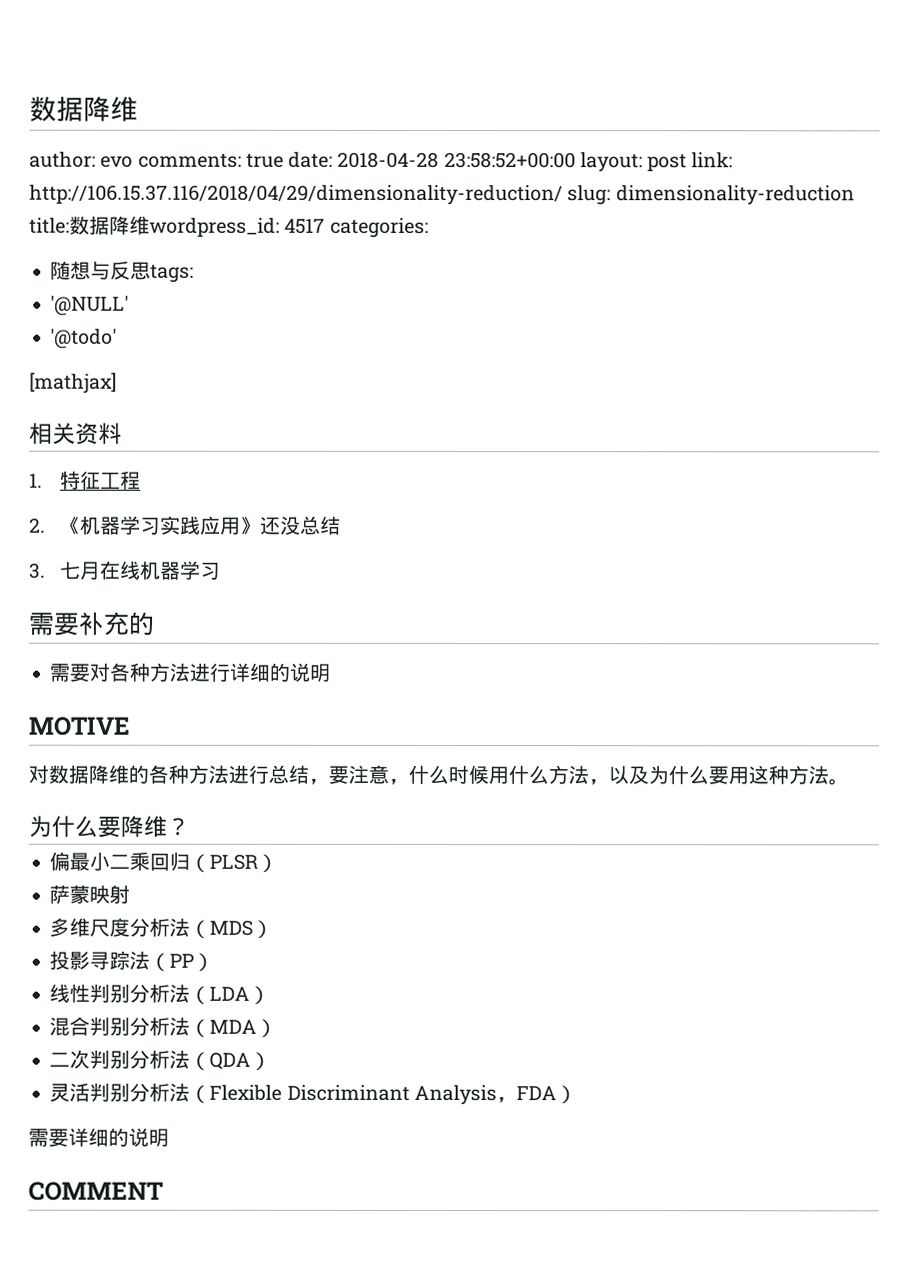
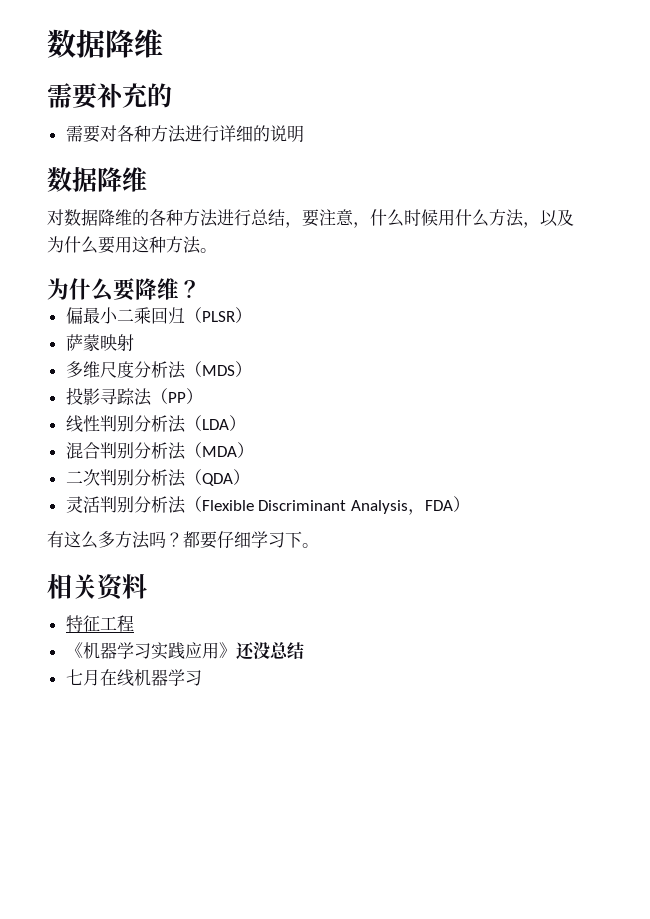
[29,96,138,122] [29,151,734,173] [29,184,855,206] [29,215,429,238] [50,260,195,283] [50,295,130,316] [50,328,118,349] [29,372,117,394] [29,422,122,445] [29,470,142,490] [29,515,342,535] [29,560,222,580] 数据降维 // author: evo comments: true date: 2018-04-28 23:58:52+00:00 layout: post link: http://106.15.37.116/2018/04/29/dimensionality-reduction/ slug: dimensionality-reduction title:数据降维wordpress_id: 4517 categories: // 随想与反思tags: // '@NULL' // '@todo' // [mathjax] // 相关资料 // 1.特征工程 // 2.《机器学习实践应用》还没总结 // 3.七月在线机器学习 -> [47,29,163,58] 数据降维
[28,716,130,736] MOTIVE -> [47,167,147,192] 数据降维
[28,1127,169,1147] [28,1181,163,1201] 需要详细的说明 // COMMENT -> [47,531,319,549] [47,573,147,601] [65,615,134,633] [65,642,304,660] [65,669,202,687] 有这么多方法吗？都要仔细学习下。 // 相关资料 // 特征工程 // 《机器学习实践应用》还没总结 // 七月在线机器学习

